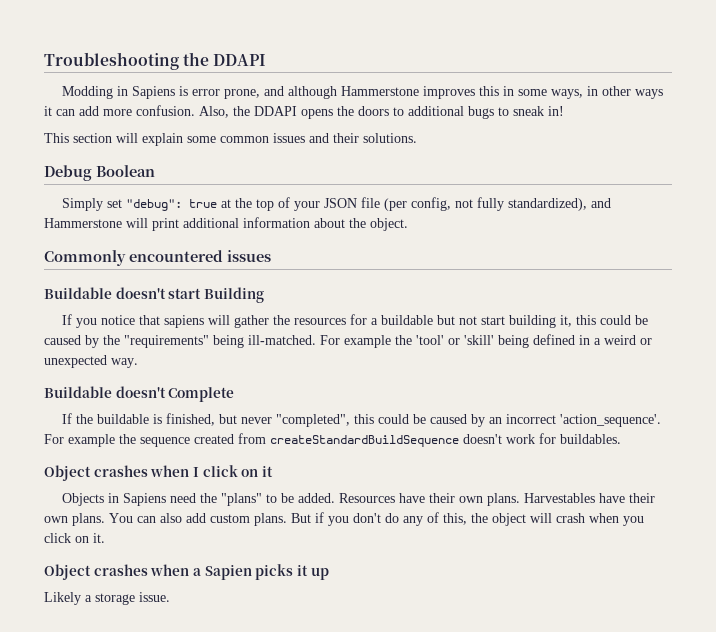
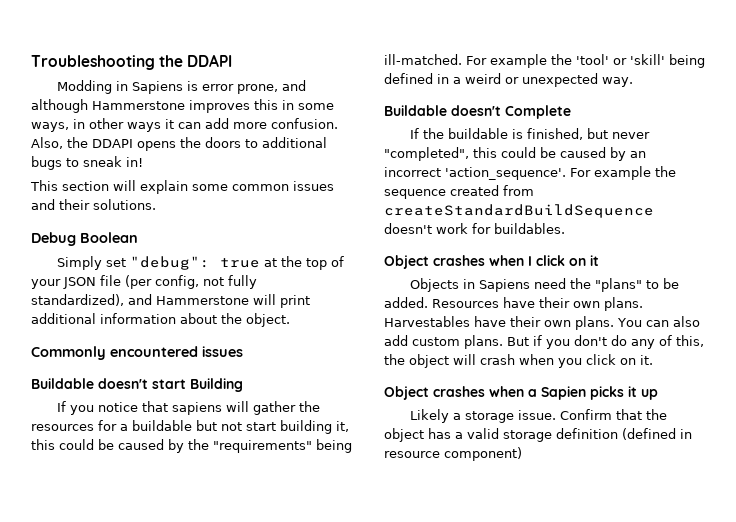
(170, 597) none -> [560,409,668,420] [384,428,692,442] [384,447,522,461] Confirm that the object has a valid storage definition (defined in resource component)

